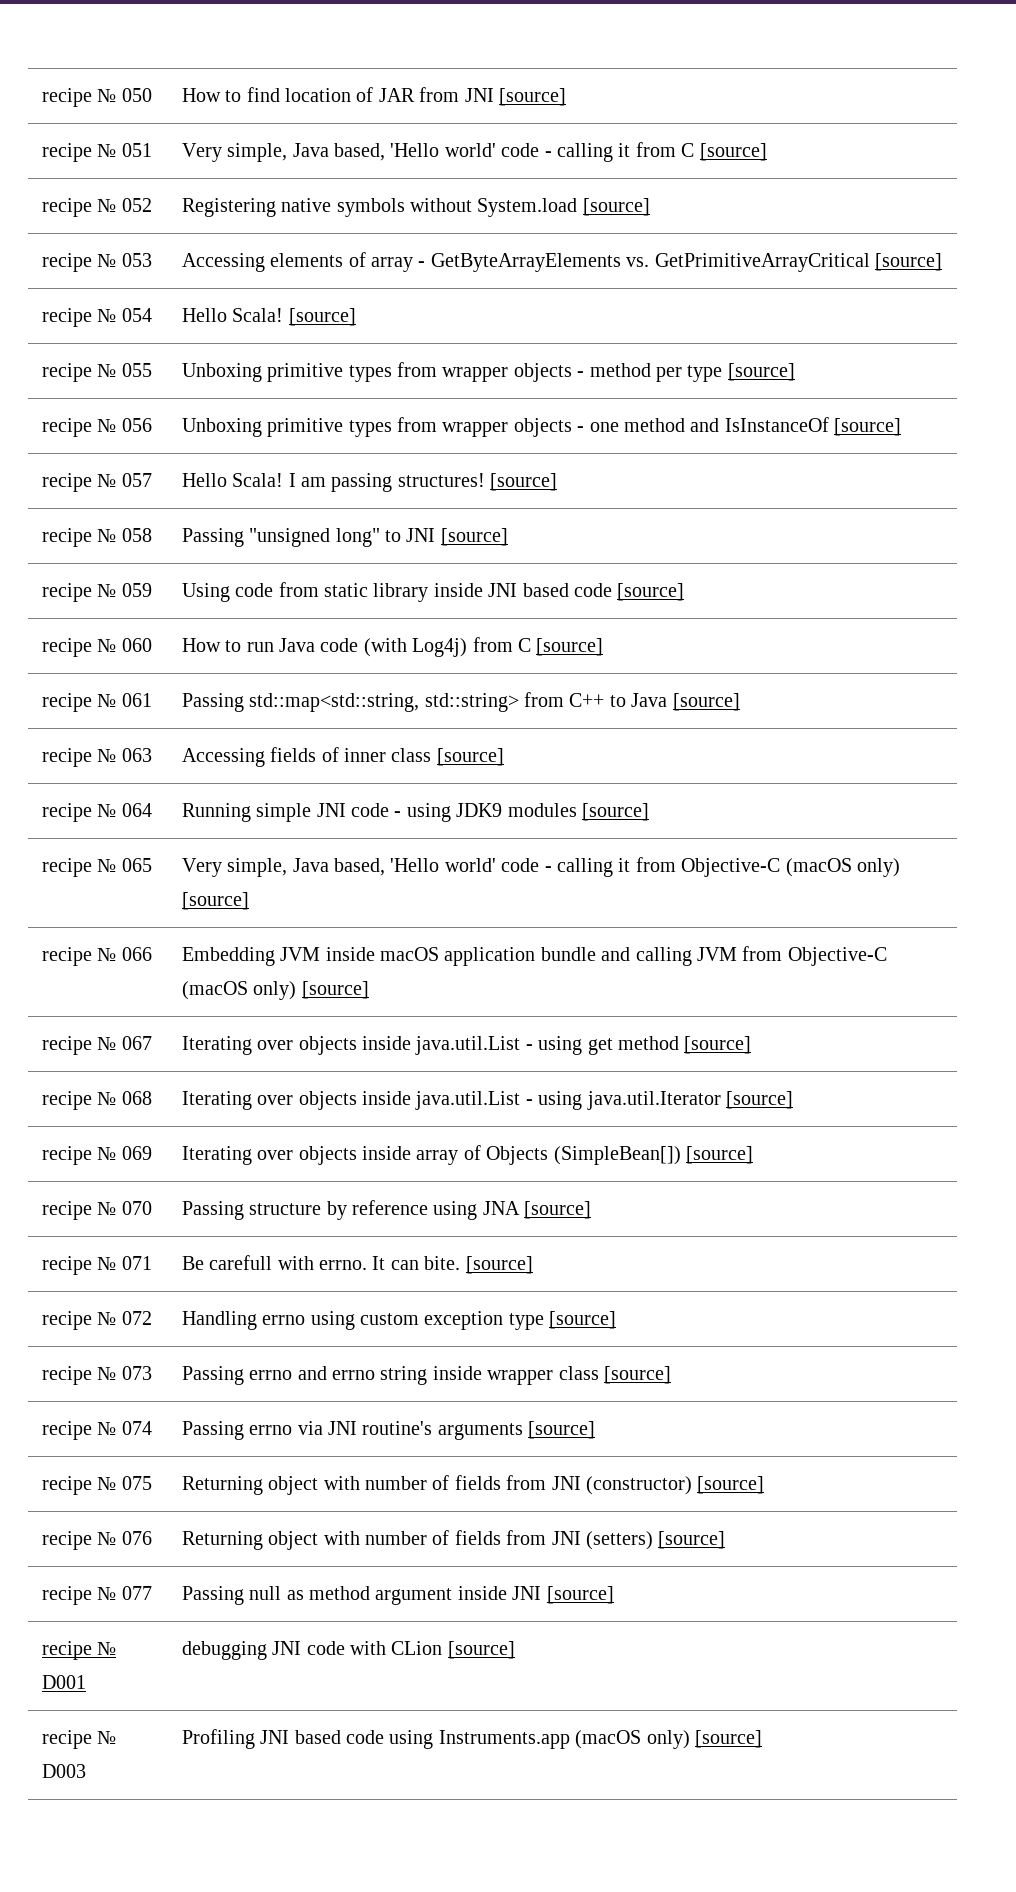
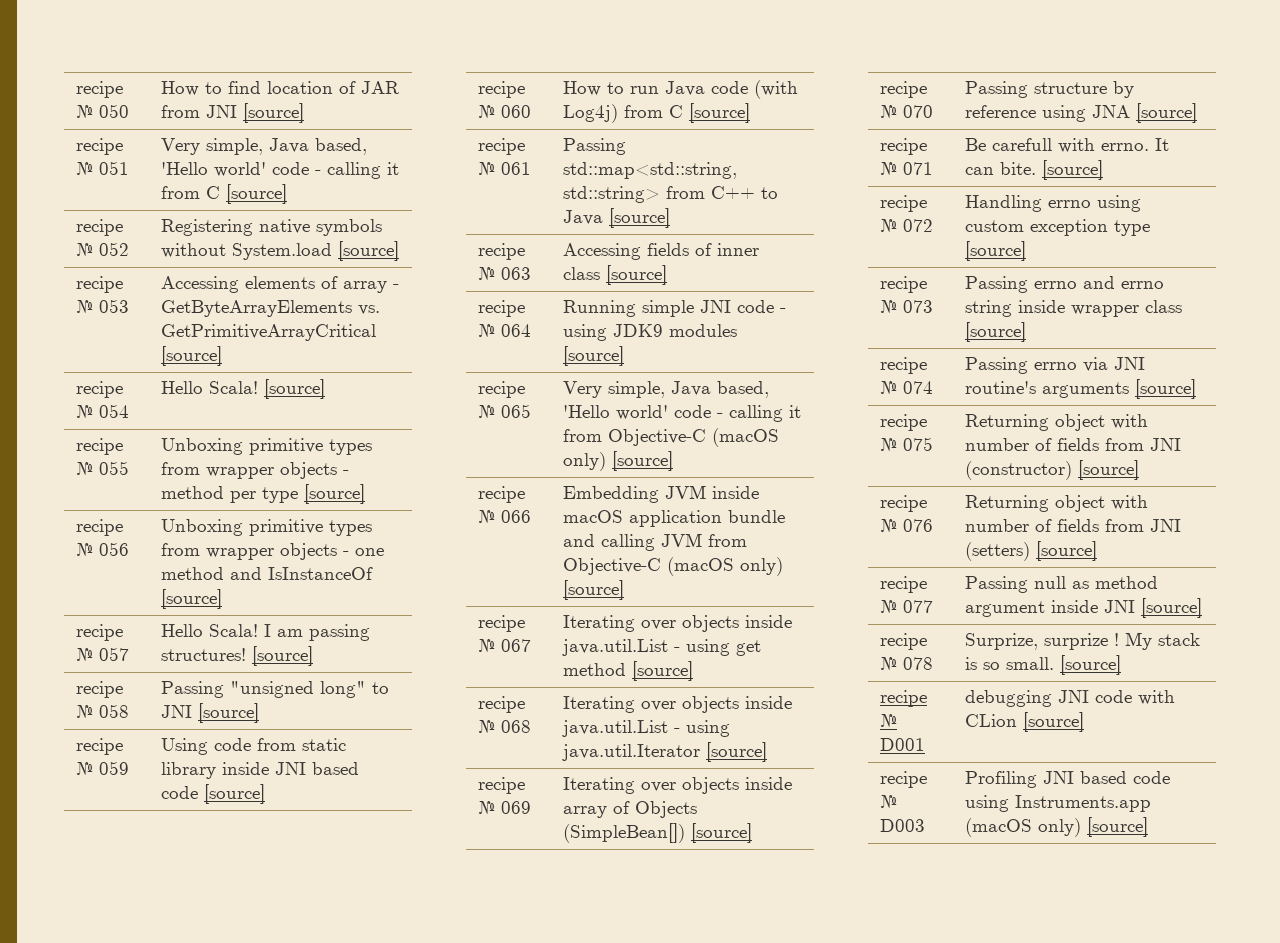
(614, 1595) none -> [880,633,928,650] [880,657,934,670] [965,632,1201,650] [965,655,1122,675] // recipe № 078 | Surprize, surprize ! My stack is so small. [source]

